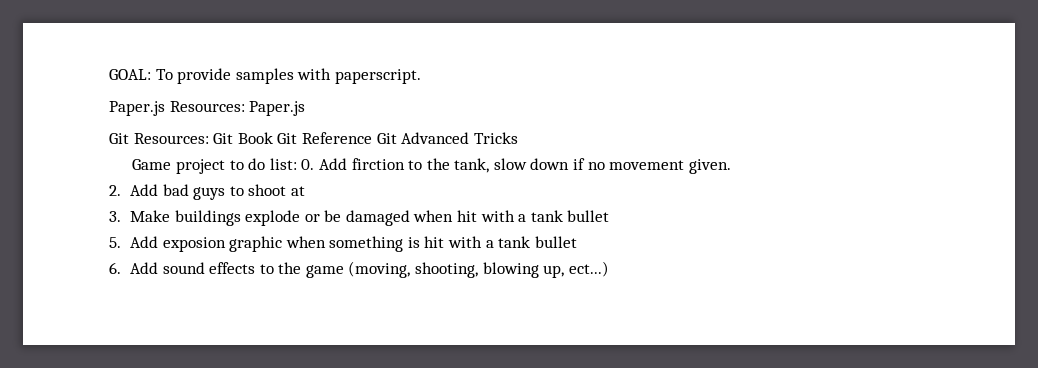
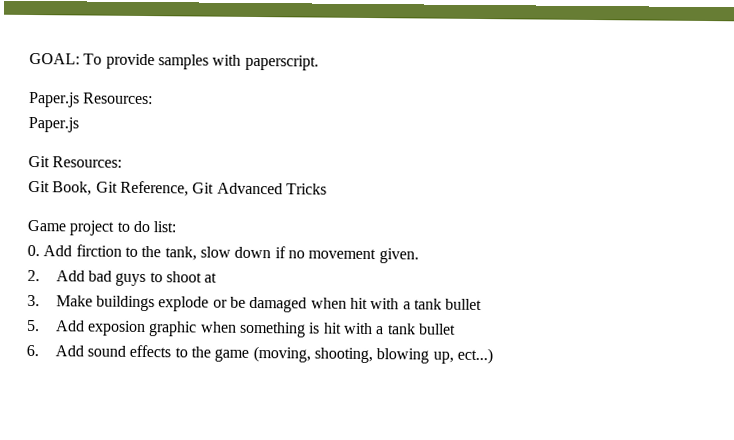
(245, 106) none -> (154, 98) //
[213,132,372,144] Git Book Git Reference -> [28,180,189,197] // Git Book, Git Reference,
(297, 164) none -> (177, 227) //

